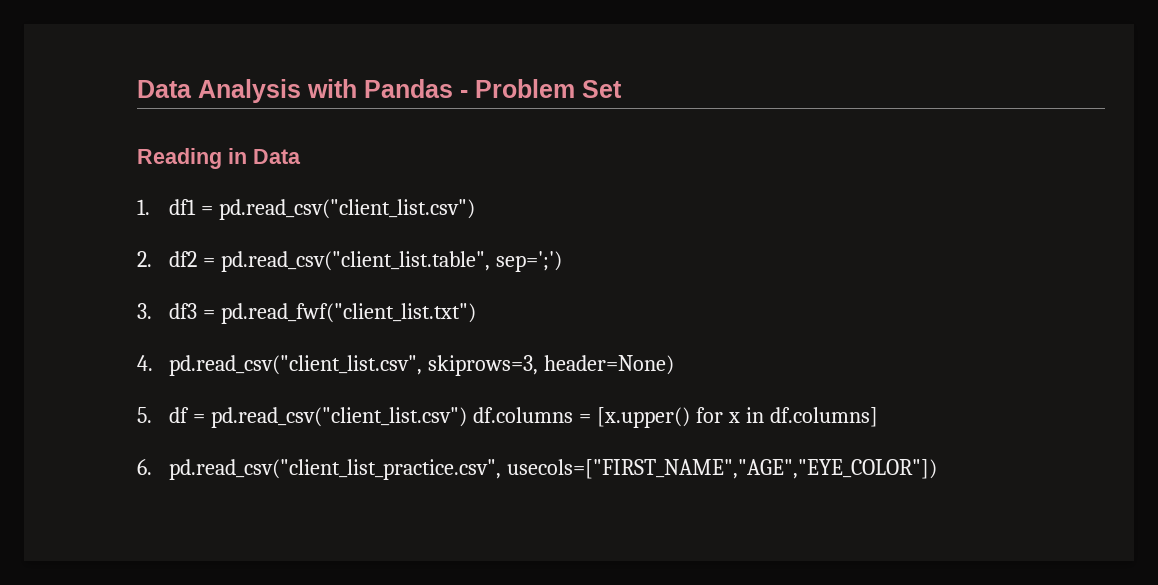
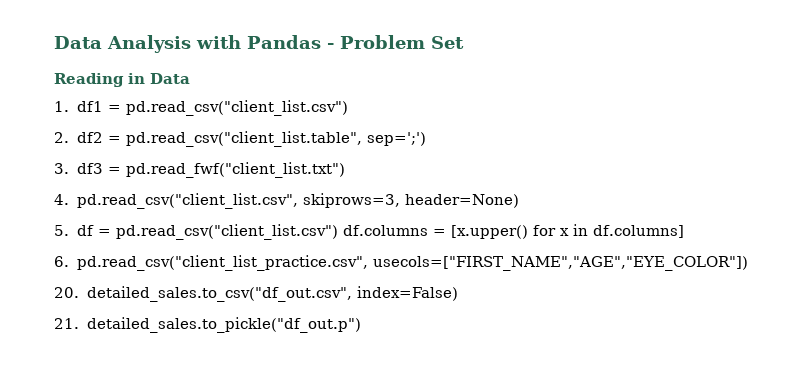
(938, 469) none -> [54,286,459,302] [54,317,361,333] // 20. detailed_sales.to_csv("df_out.csv", index=False) // 21. detailed_sales.to_pickle("df_out.p")

